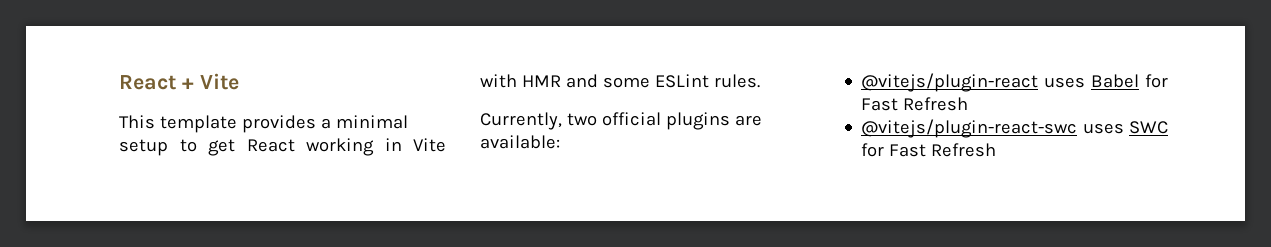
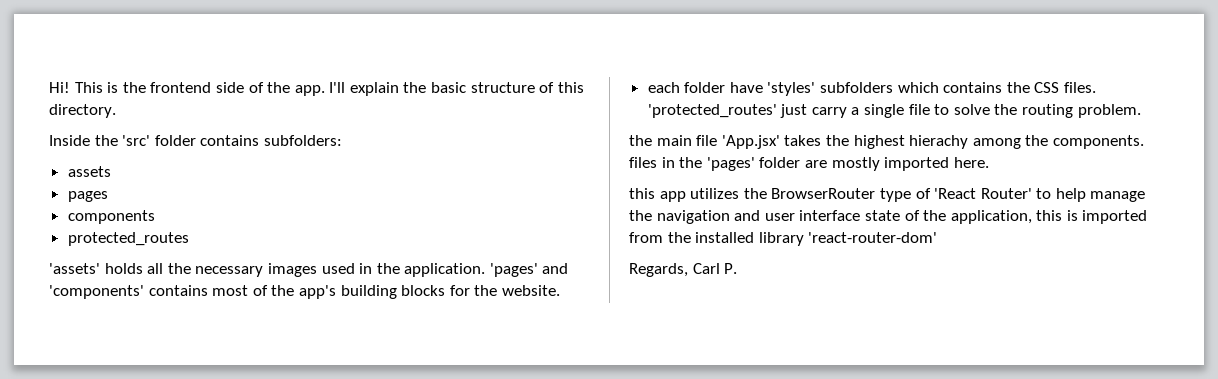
[119,73,239,90] [119,115,408,133] [119,138,446,156] [480,74,760,88] [480,112,762,130] [480,135,560,149] [861,73,1168,92] [861,97,969,111] [861,119,1168,138] [861,143,997,157] React + Vite // This template provides a minimal setup to get React working in Vite with HMR and some ESLint rules. // Currently, two official plugins are available: // @vitejs/plugin-react uses Babel for Fast Refresh // @vitejs/plugin-react-swc uses SWC for Fast Refresh -> [49,82,584,96] [49,104,116,118] [49,135,342,146] [67,166,111,177] [67,191,108,202] [67,210,155,224] [67,232,189,246] [49,263,569,277] [49,285,560,299] [647,82,1097,96] [647,104,1141,118] [629,135,1144,149] [629,157,989,171] [629,188,1146,202] [629,210,1148,224] [629,232,938,246] [629,263,738,277] Hi! This is the frontend side of the app. I'll explain the basic structure of this directory. // Inside the 'src' folder contains subfolders: // assets // pages // components // protected_routes // 'assets' holds all the necessary images used in the application. 'pages' and 'components' contains most of the app's building blocks for the website. // each folder have 'styles' subfolders which contains the CSS files. 'protected_routes' just carry a single file to solve the routing problem. // the main file 'App.jsx' takes the highest hierachy among the components. files in the 'pages' folder are mostly imported here. // this app utilizes the BrowserRouter type of 'React Router' to help manage the navigation and user interface state of the application, this is imported from the installed library 'react-router-dom' // Regards, Carl P.

